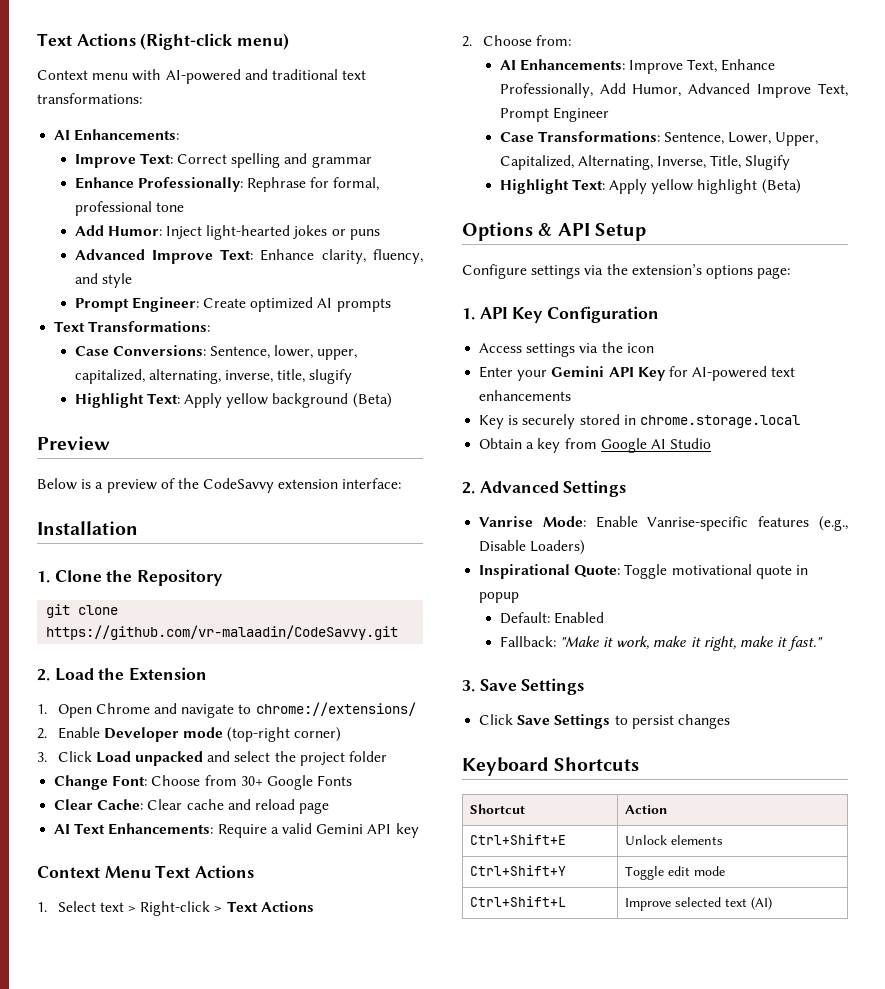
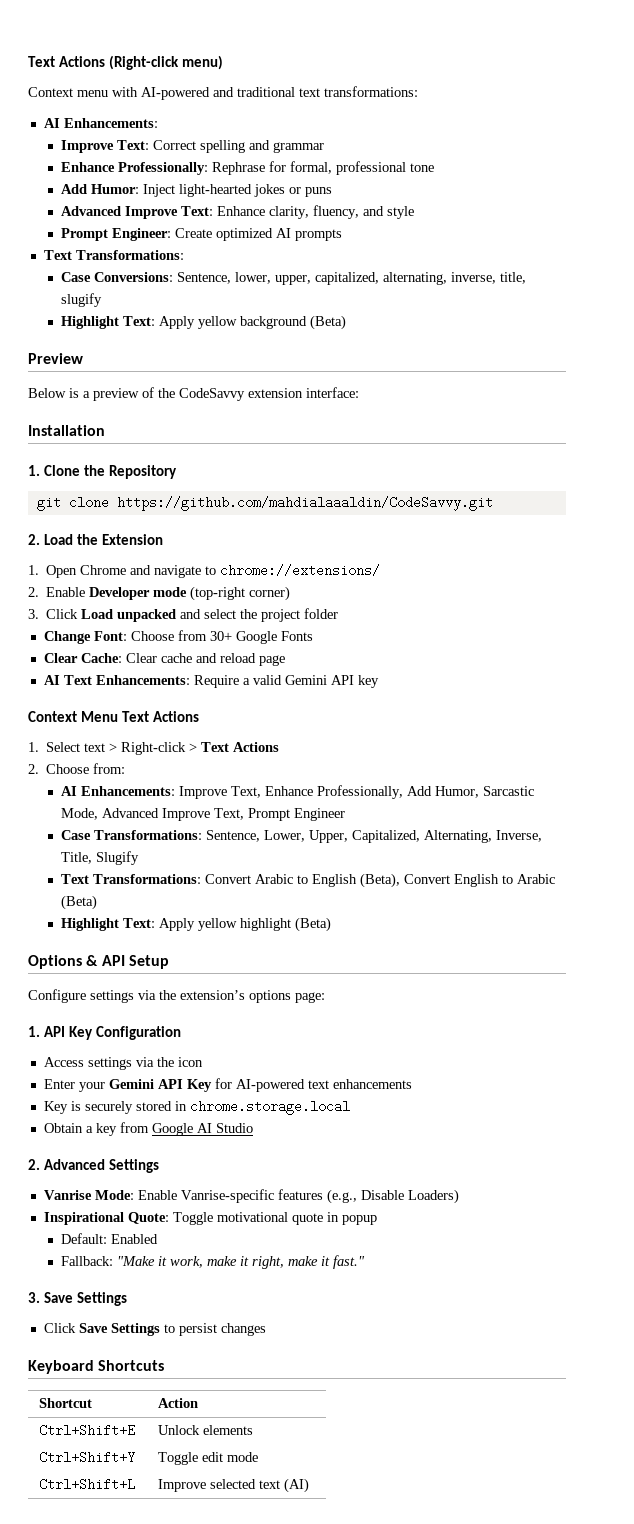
[46,625,399,640] https://github.com/vr-malaadin/CodeSavvy.git -> [116,496,493,511] https://github.com/mahdialaaaldin/CodeSavvy.git
(682, 90) none -> [482,786,534,796] [60,808,98,820] Sarcastic Mode,
(791, 162) none -> [60,873,555,888] [60,895,97,910] // Text Transformations: Convert Arabic to English (Beta), Convert English to Arabic (Beta)

